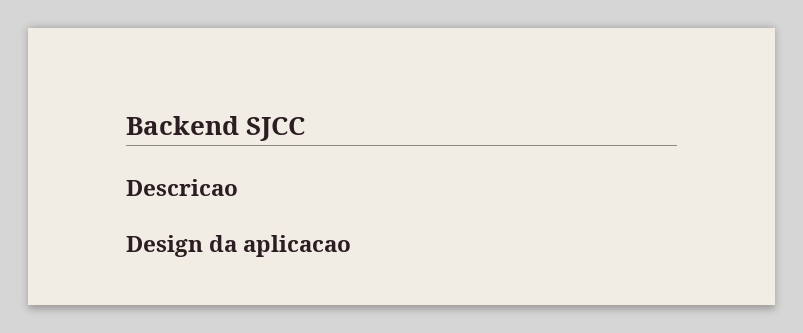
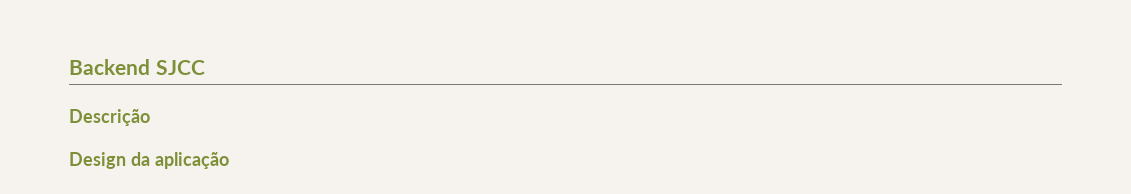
[126,179,238,196] Descricao -> [69,109,150,126] Descrição
[243,235,352,257] aplicacao -> [154,152,229,169] aplicação

